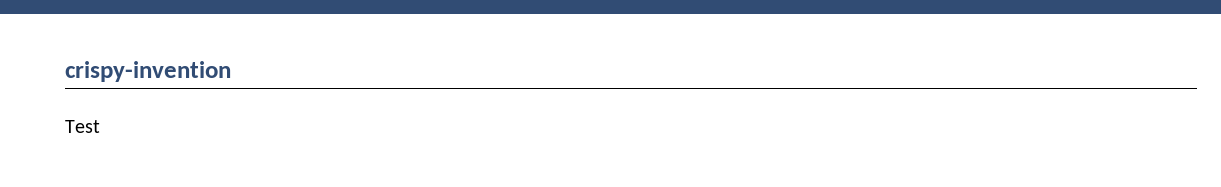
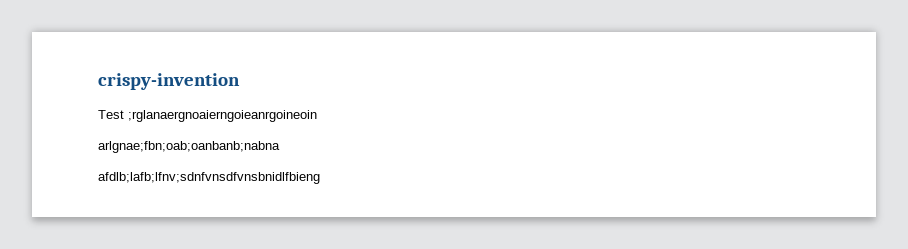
(100, 126) none -> [128,110,317,122] [98,141,280,153] [98,172,320,184] ;rglanaergnoaierngoieanrgoineoin // arlgnae;fbn;oab;oanbanb;nabna // afdlb;lafb;lfnv;sdnfvnsdfvnsbnidlfbieng

